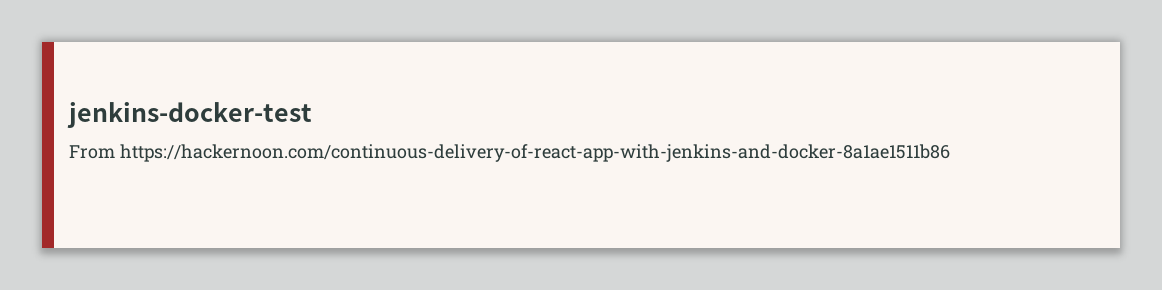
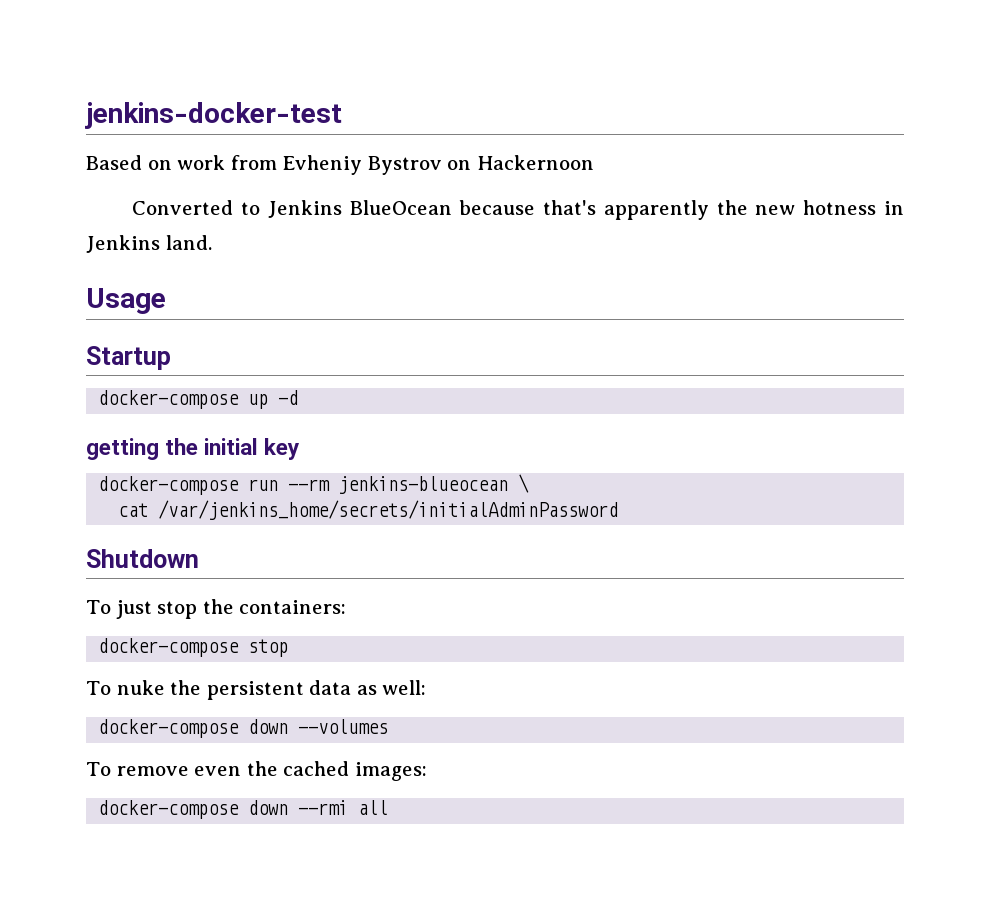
[69,144,950,162] From https://hackernoon.com/continuous-delivery-of-react-app-with-jenkins-and-docker-8a1ae1511b86 -> [86,155,594,175] [132,200,904,220] [86,235,212,253] [86,288,166,314] [86,346,171,370] [98,390,299,409] [86,438,300,460] [98,474,530,495] [118,500,619,520] [86,549,199,568] [86,599,347,619] [98,638,289,657] [86,680,427,700] [98,719,389,738] [86,761,427,781] [98,800,389,819] Based on work from Evheniy Bystrov on Hackernoon // Converted to Jenkins BlueOcean because that's apparently the new hotness in Jenkins land. // Usage // Startup // docker-compose up -d // getting the initial key // docker-compose run --rm jenkins-blueocean \ // cat /var/jenkins_home/secrets/initialAdminPassword // Shutdown // To just stop the containers: // docker-compose stop // To nuke the persistent data as well: // docker-compose down --volumes // To remove even the cached images: // docker-compose down --rmi all

